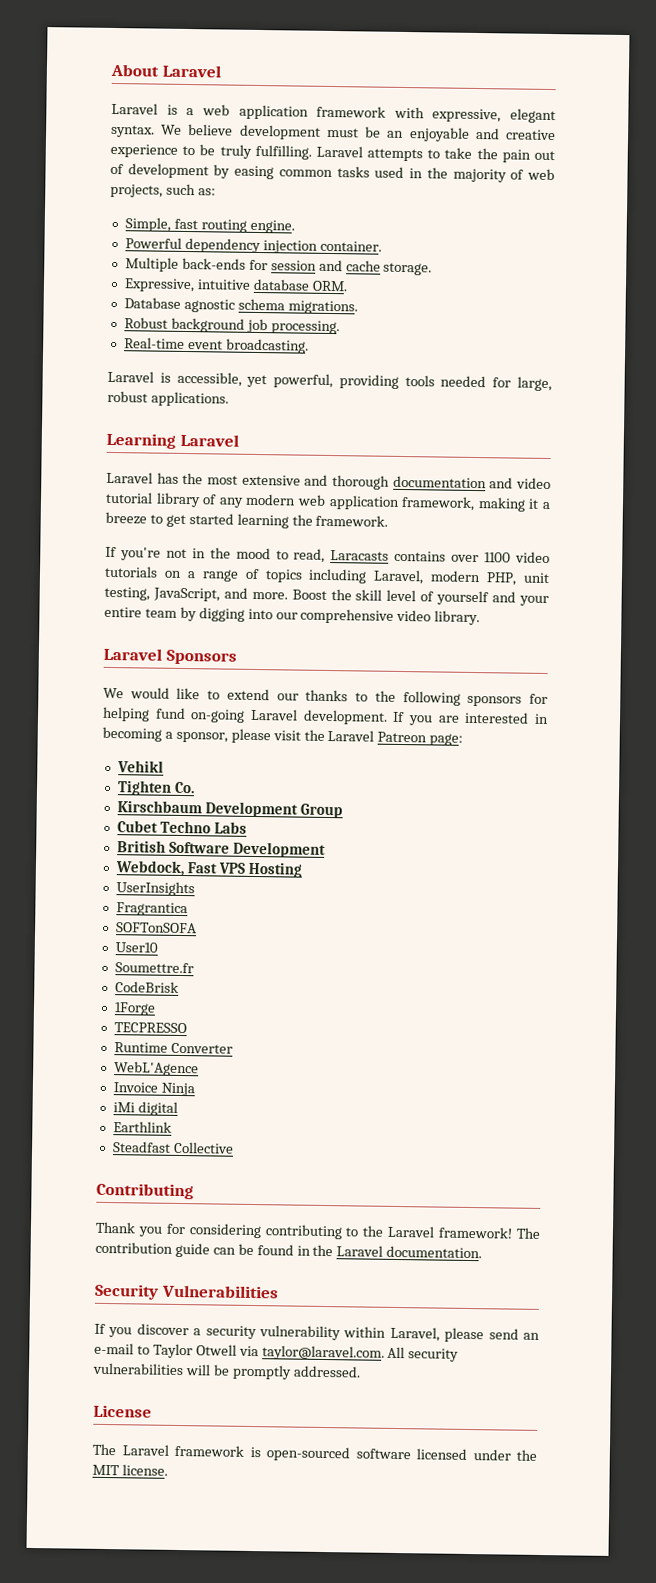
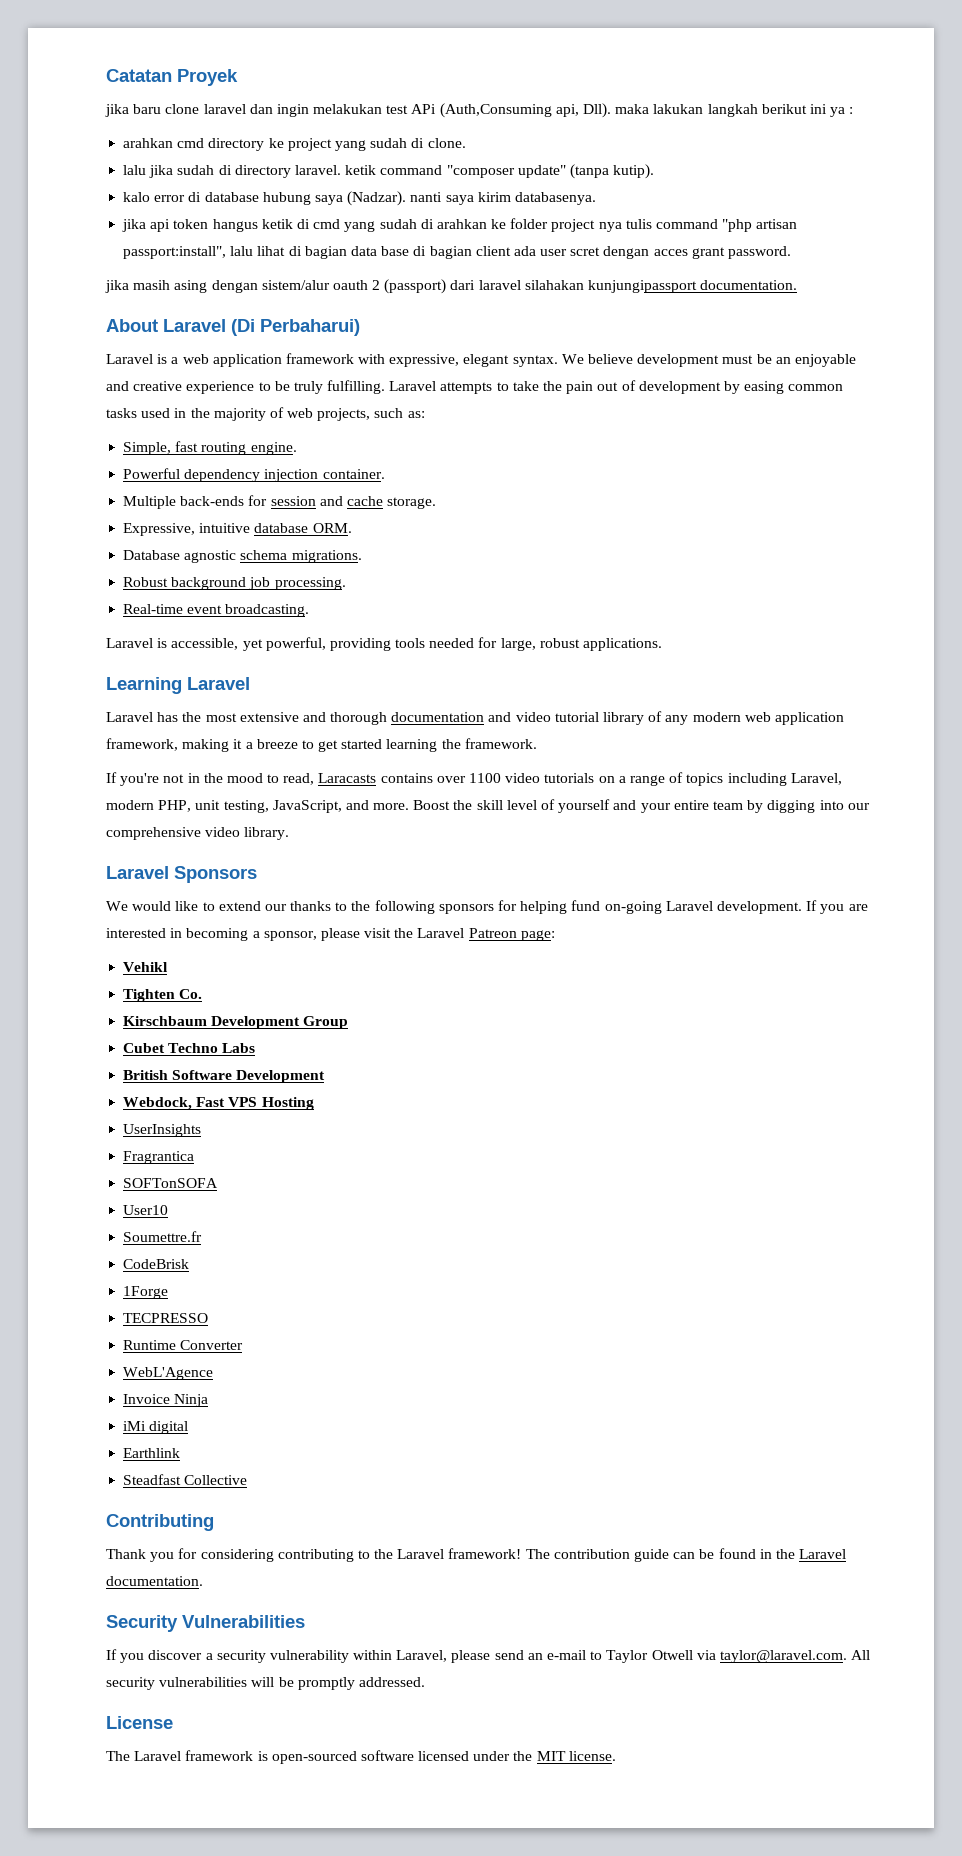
(110, 70) none -> [106,69,238,86] [105,103,854,118] [123,138,466,151] [123,164,655,179] [123,191,596,206] [122,218,798,232] [123,246,792,259] [105,279,798,294] Catatan Proyek // jika baru clone laravel dan ingin melakukan test APi (Auth,Consuming api, Dll). maka lakukan langkah berikut ini ya : // arahkan cmd directory ke project yang sudah di clone. // lalu jika sudah di directory laravel. ketik command "composer update" (tanpa kutip). // kalo error di database hubung saya (Nadzar). nanti saya kirim databasenya. // jika api token hangus ketik di cmd yang sudah di arahkan ke folder project nya tulis command "php artisan passport:install", lalu lihat di bagian data base di bagian client ada user scret dengan acces grant password. // jika masih asing dengan sistem/alur oauth 2 (passport) dari laravel silahakan kunjungipassport documentation. //
(222, 71) none -> [231,319,360,336] (Di Perbaharui)

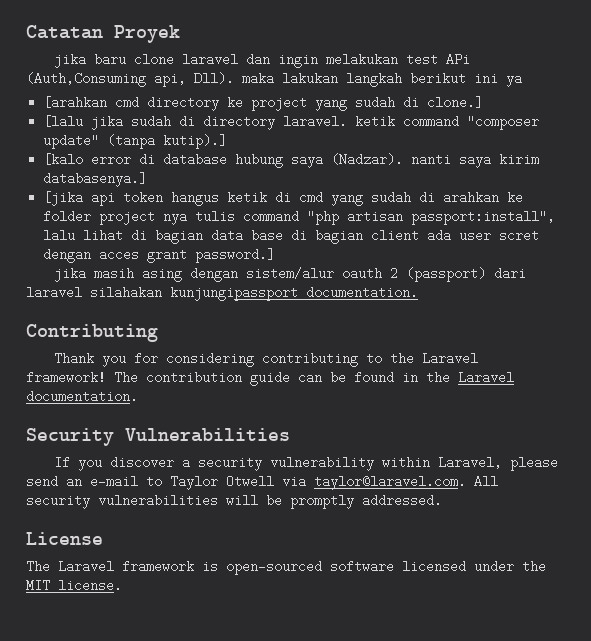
[849,107,854,114] [123,138,174,148] : // arahkan -> [43,96,108,109] // [arahkan
[427,138,466,148] [123,165,147,175] clone. // lalu -> [427,96,484,109] [43,115,84,128] clone.] // [lalu
[613,164,655,179] [123,192,151,202] kutip). // kalo -> [163,134,228,149] [43,153,84,166] kutip).] // [kalo
[514,192,596,205] [122,219,147,232] databasenya. // jika -> [43,172,148,187] [43,191,84,206] databasenya.] // [jika
[728,246,792,259] password. -> [195,248,276,263] password.]
[106,319,360,336] [106,353,856,367] [106,380,844,394] [106,407,425,421] [123,441,297,455] [123,468,385,482] [123,495,437,509] [123,523,352,536] [123,550,362,563] [123,577,346,590] [123,604,310,617] [106,637,663,651] [106,677,250,694] [106,711,844,725] [106,738,537,752] [106,772,842,786] [106,799,870,813] [106,827,290,840] [106,866,257,883] [106,900,868,914] [106,928,555,941] [123,962,169,972] [123,989,203,1002] [123,1016,349,1029] [123,1043,256,1053] [123,1070,326,1083] [123,1097,314,1110] [123,1124,202,1137] [123,1151,195,1164] [123,1178,219,1188] [123,1205,169,1215] [123,1231,203,1242] [123,1259,190,1269] [123,1286,169,1299] [123,1313,209,1323] [123,1340,244,1350] [123,1367,214,1380] [123,1394,209,1407] [123,1421,189,1434] [123,1448,181,1458] [123,1474,248,1485] // About Laravel (Di Perbaharui) // Laravel is a web application framework with expressive, elegant syntax. We believe development must be an enjoyable and creative experience to be truly fulfilling. Laravel attempts to take the pain out of development by easing common tasks used in the majority of web projects, such as: // Simple, fast routing engine. // Powerful dependency injection container. // Multiple back-ends for session and cache storage. // Expressive, intuitive database ORM. // Database agnostic schema migrations. // Robust background job processing. // Real-time event broadcasting. // Laravel is accessible, yet powerful, providing tools needed for large, robust applications. // Learning Laravel // Laravel has the most extensive and thorough documentation and video tutorial library of any modern web application framework, making it a breeze to get started learning the framework. // If you're not in the mood to read, Laracasts contains over 1100 video tutorials on a range of topics including Laravel, modern PHP, unit testing, JavaScript, and more. Boost the skill level of yourself and your entire team by digging into our comprehensive video library. // Laravel Sponsors // We would like to extend our thanks to the following sponsors for helping fund on-going Laravel development. If you are interested in becoming a sponsor, please visit the Laravel Patreon page: // Vehikl // Tighten Co. // Kirschbaum Development Group // Cubet Techno Labs // British Software Development // Webdock, Fast VPS Hosting // UserInsights // Fragrantica // SOFTonSOFA // User10 // Soumettre.fr // CodeBrisk // 1Forge // TECPRESSO // Runtime Converter // WebL'Agence // Invoice Ninja // iMi digital // Earthlink // Steadfast Collective -> (418, 292) none

